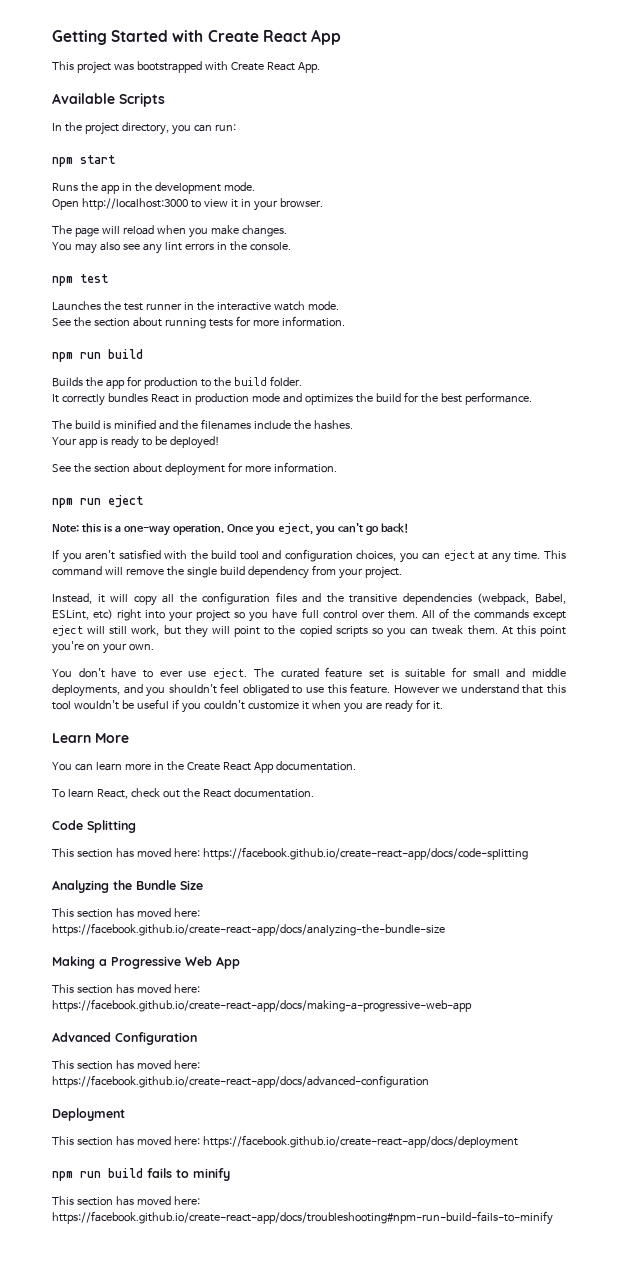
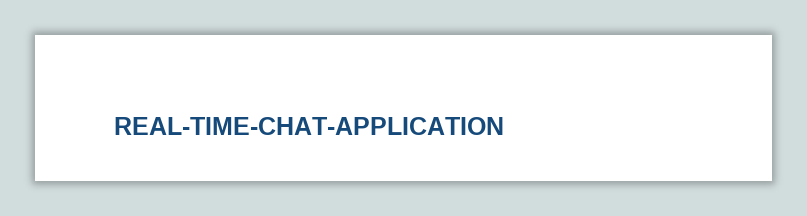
[52,29,341,45] [52,61,320,74] [52,93,165,107] [52,122,236,135] [52,155,115,167] [52,182,255,194] [52,198,323,211] [52,225,287,238] [52,241,291,254] [52,274,108,286] [52,301,339,311] [52,316,345,329] [52,349,143,362] [52,376,302,389] [52,392,532,406] [52,419,353,430] [52,436,220,449] [52,462,337,476] [52,495,143,508] [52,523,409,536] [52,549,566,563] [52,565,402,579] [52,592,566,606] [52,608,566,622] [52,625,566,638] [52,641,154,654] [52,667,566,679] [52,683,566,697] [52,699,443,713] [52,733,129,743] [52,761,356,773] [52,788,314,799] [52,820,136,833] [52,847,528,860] [52,880,203,893] [52,908,200,918] [52,923,445,937] [52,956,240,969] [52,984,200,994] [52,999,472,1012] [52,1032,197,1045] [52,1060,200,1070] [52,1075,429,1088] [52,1108,125,1121] [52,1135,518,1149] [52,1168,230,1181] [52,1196,200,1206] [52,1211,553,1225] Getting Started with Create React App // This project was bootstrapped with Create React App. // Available Scripts // In the project directory, you can run: // npm start // Runs the app in the development mode. // Open http://localhost:3000 to view it in your browser. // The page will reload when you make changes. // You may also see any lint errors in the console. // npm test // Launches the test runner in the interactive watch mode. // See the section about running tests for more information. // npm run build // Builds the app for production to the build folder. // It correctly bundles React in production mode and optimizes the build for the best performance. // The build is minified and the filenames include the hashes. // Your app is ready to be deployed! // See the section about deployment for more information. // npm run eject // Note: this is a one-way operation. Once you eject, you can't go back! // If you aren't satisfied with the build tool and configuration choices, you can eject at any time. This command will remove the single build dependency from your project. // Instead, it will copy all the configuration files and the transitive dependencies (webpack, Babel, ESLint, etc) right into your project so you have full control over them. All of the commands except eject will still work, but they will point to the copied scripts so you can tweak them. At this point you're on your own. // You don't have to ever use eject. The curated feature set is suitable for small and middle deployments, and you shouldn't feel obligated to use this feature. However we understand that this tool wouldn't be useful if you couldn't customize it when you are ready for it. // Learn More // You can learn more in the Create React App documentation. // To learn React, check out the React documentation. // Code Splitting // This section has moved here: https://facebook.github.io/create-react-app/docs/code-splitting // Analyzing the Bundle Size // This section has moved here: https://facebook.github.io/create-react-app/docs/analyzing-the-bundle-size // Making a Progressive Web App // This section has moved here: https://facebook.github.io/create-react-app/docs/making-a-progressive-web-app // Advanced Configuration // This section has moved here: https://facebook.github.io/create-react-app/docs/advanced-configuration // Deployment // This section has moved here: https://facebook.github.io/create-react-app/docs/deployment // npm run build fails to minify // This section has moved here: https://facebook.github.io/create-react-app/docs/troubleshooting#npm-run-build-fails-to-minify -> [114,117,504,135] REAL-TIME-CHAT-APPLICATION

